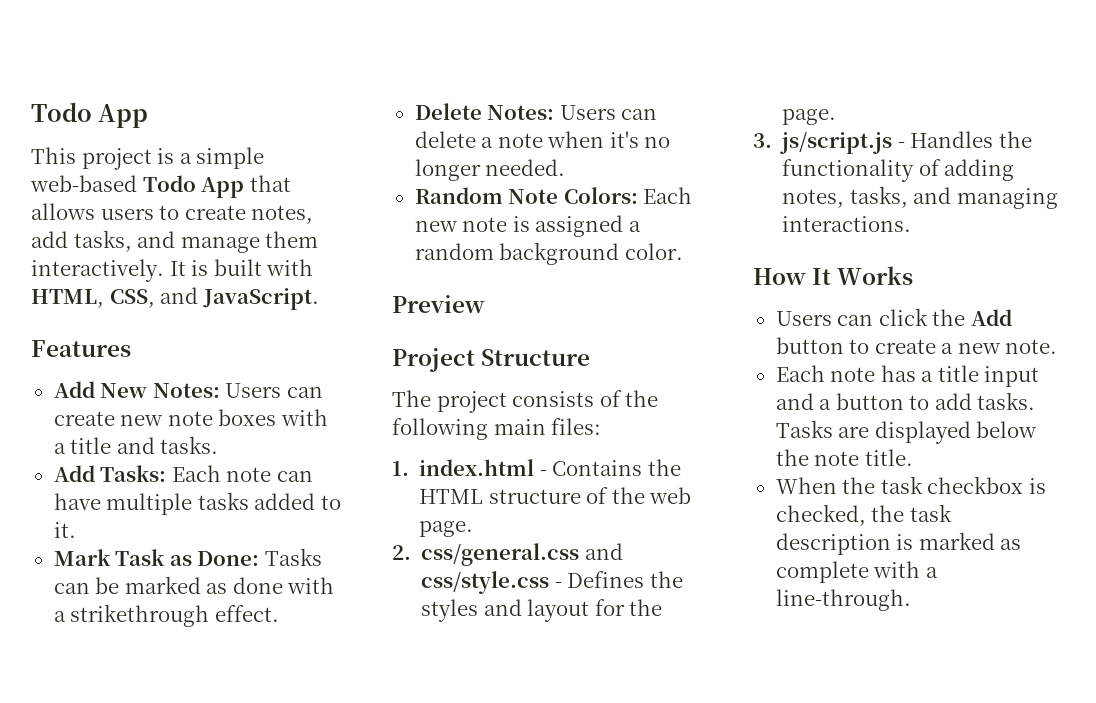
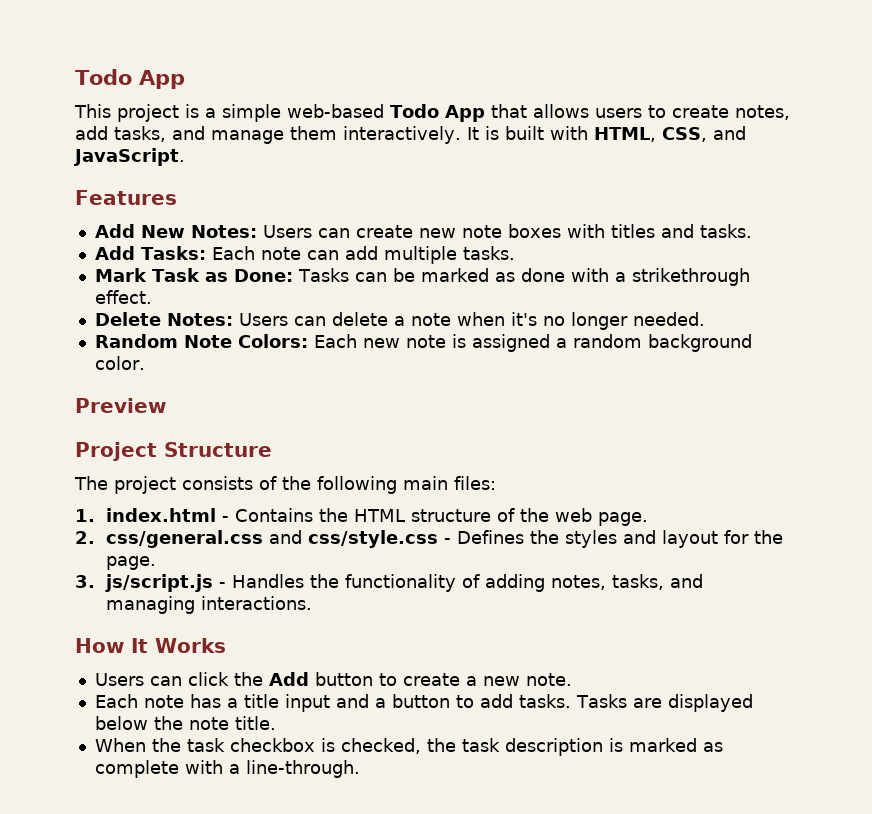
[53,437,112,454] a title -> [610,224,655,238] titles
[53,492,341,515] [53,522,76,538] have multiple tasks added to it. -> [344,246,515,264] add multiple tasks.

